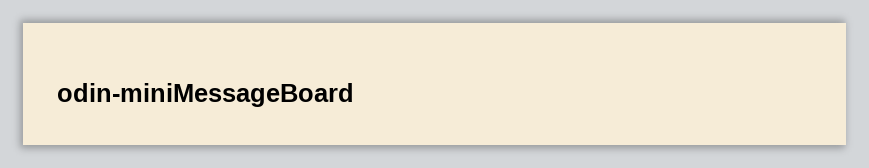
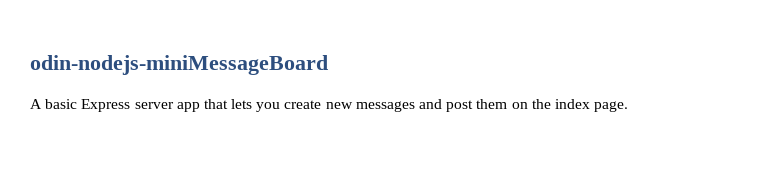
[57,83,354,107] odin-miniMessageBoard -> [30,55,328,75] [30,99,629,112] odin-nodejs-miniMessageBoard // A basic Express server app that lets you create new messages and post them on the index page.

